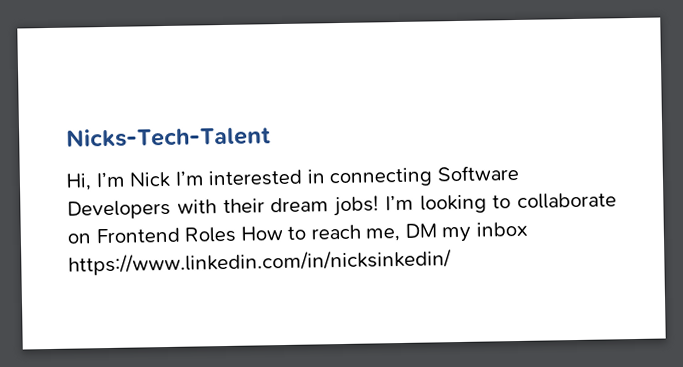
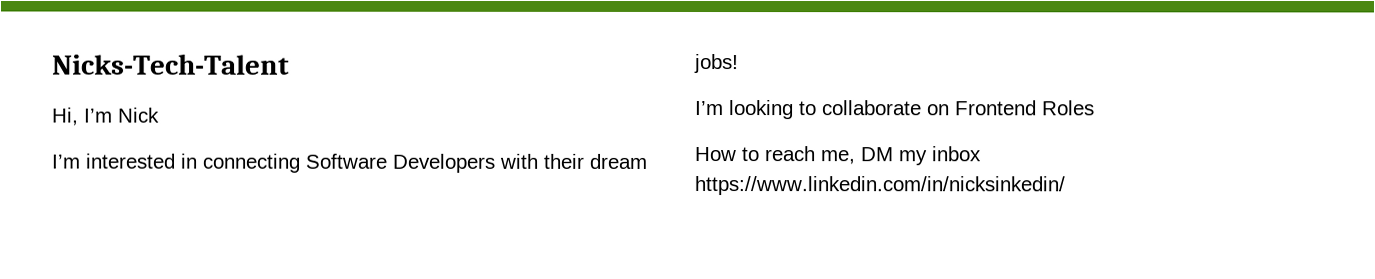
(172, 179) none -> (160, 115) //
(379, 206) none -> (739, 64) //
(237, 234) none -> (1095, 108) //

